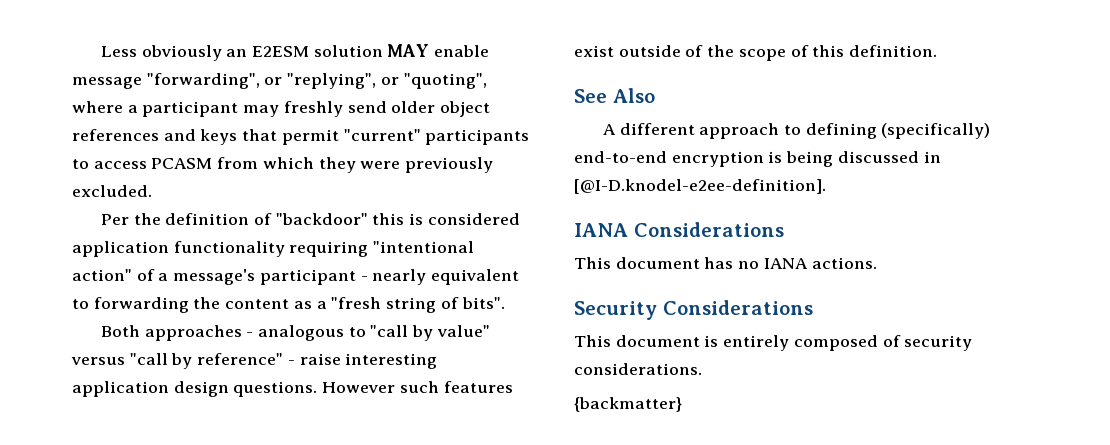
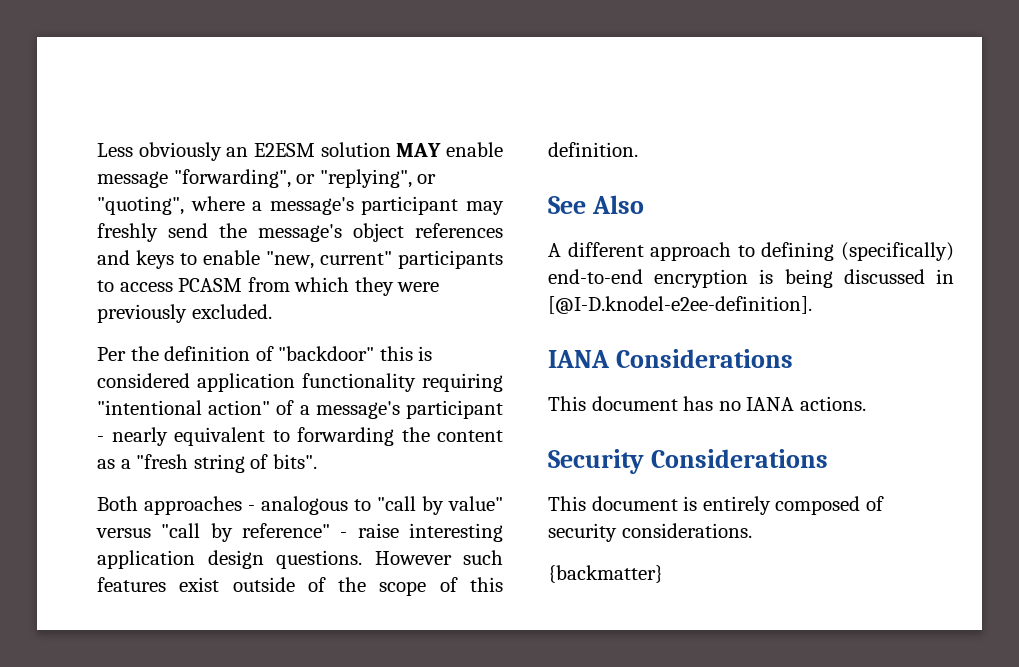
(138, 109) none -> [269,197,354,215] message's
[391,101,436,113] older -> [219,223,342,242] the message's
[242,129,421,145] that permit "current" -> [180,250,392,269] to enable "new, current"

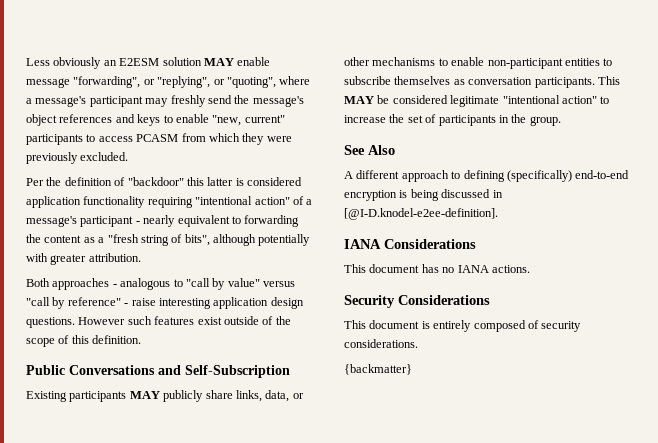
(413, 353) none -> [207,177,234,186] latter
[272,454,317,469] bits". -> [184,234,311,246] [26,253,141,265] bits", although potentially with greater attribution.
(638, 149) none -> [26,365,290,378] [26,390,304,402] [344,57,613,69] [344,76,620,88] [344,95,610,107] [344,114,561,126] // Public Conversations and Self-Subscription // Existing participants MAY publicly share links, data, or other mechanisms to enable non-participant entities to subscribe themselves as conversation participants. This MAY be considered legitimate "intentional action" to increase the set of participants in the group.

